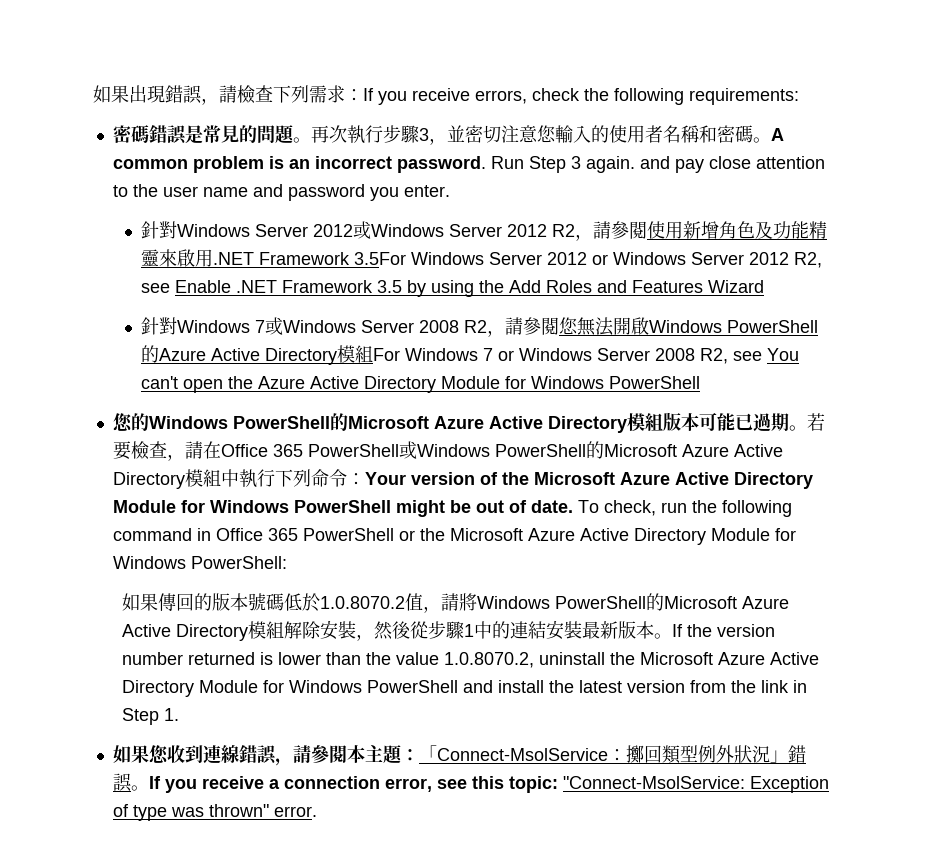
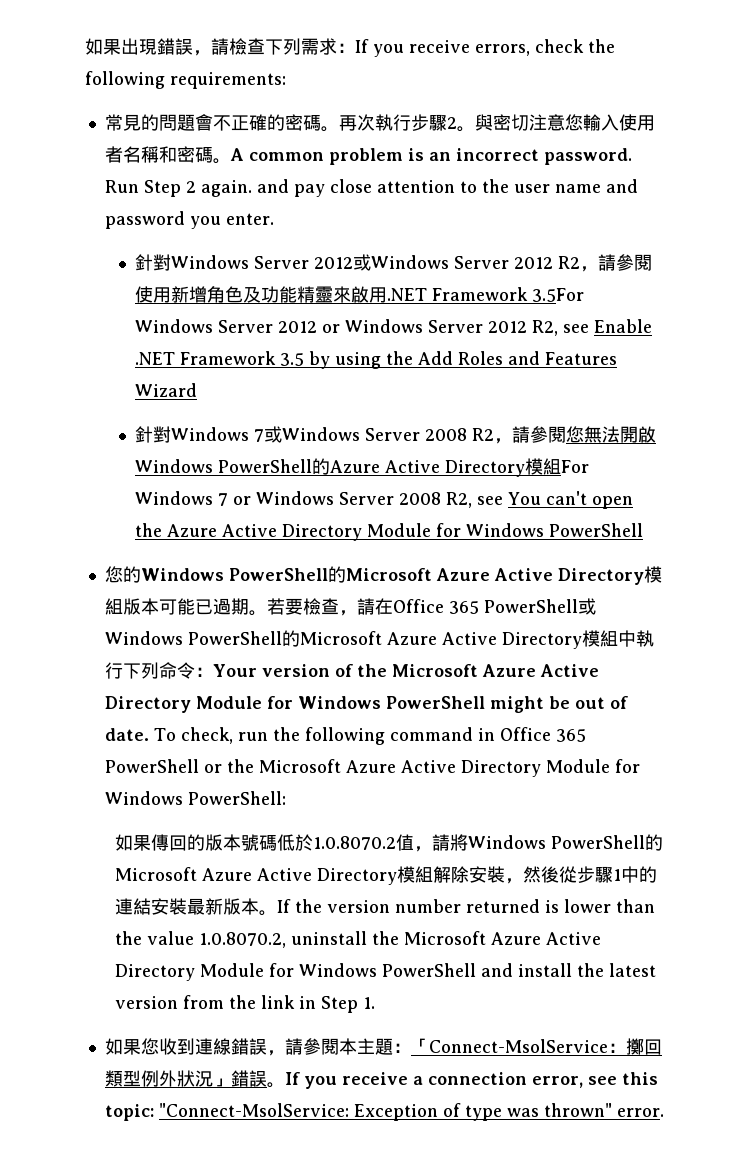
[112,125,295,144] 密碼錯誤是常見的問題 -> [104,114,321,131] 常見的問題會不正確的密碼
[418,125,465,145] 3，並 -> [446,114,493,132] 2。與
[590,125,609,143] 的 -> (619, 122) none
[570,156,581,169] 3 -> [185,181,196,193] 2

